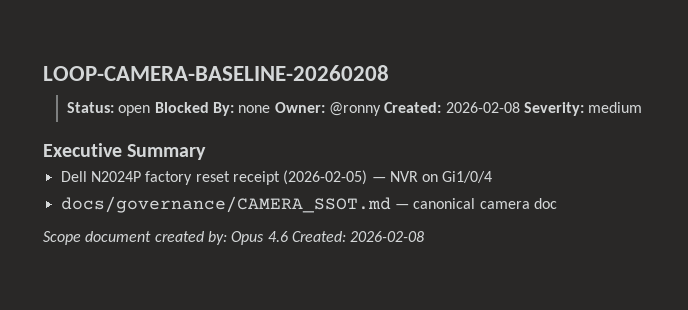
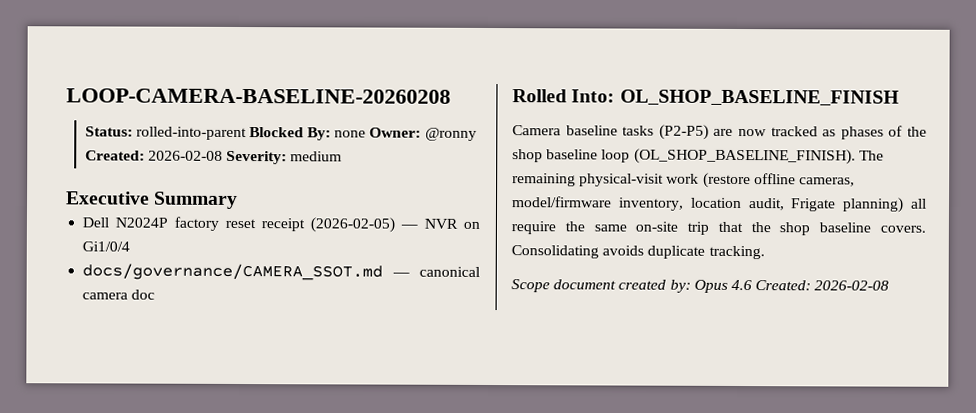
[118,105,151,116] open -> [135,126,247,141] rolled-into-parent
(557, 203) none -> [512,89,899,106] [512,124,927,140] [512,148,884,165] [512,172,855,189] [511,196,927,213] [511,221,926,236] [511,245,765,260] // Rolled Into: OL_SHOP_BASELINE_FINISH // Camera baseline tasks (P2-P5) are now tracked as phases of the shop baseline loop (OL_SHOP_BASELINE_FINISH). The remaining physical-visit work (restore offline cameras, model/firmware inventory, location audit, Frigate planning) all require the same on-site trip that the shop baseline covers. Consolidating avoids duplicate tracking.

